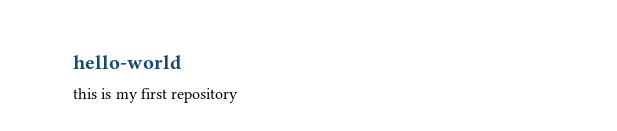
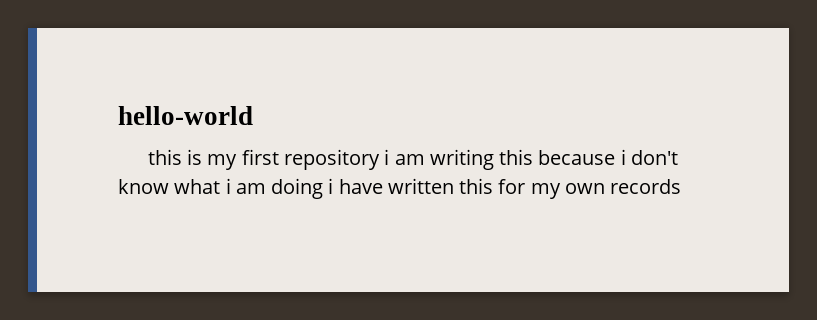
(239, 95) none -> [384,149,678,170] [118,178,682,199] i am writing this because i don't know what i am doing i have written this for my own records

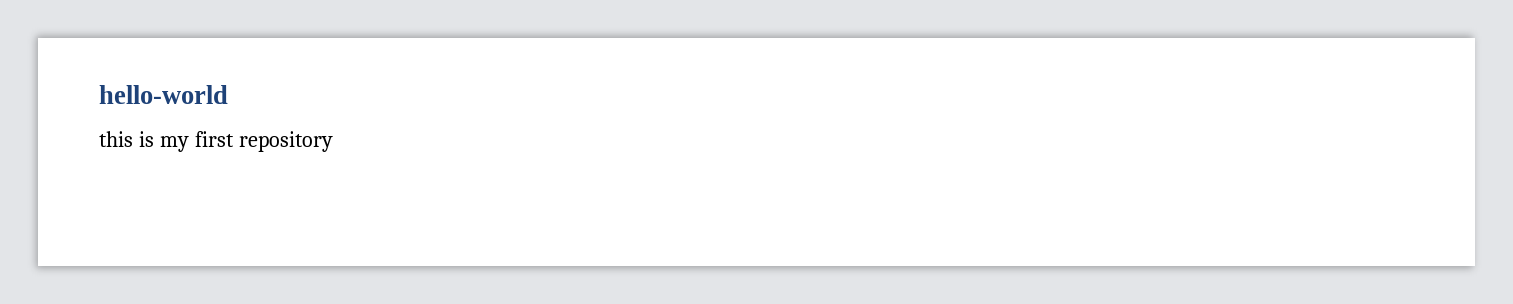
[384,149,678,170] [118,178,682,199] i am writing this because i don't know what i am doing i have written this for my own records -> (333, 141) none

